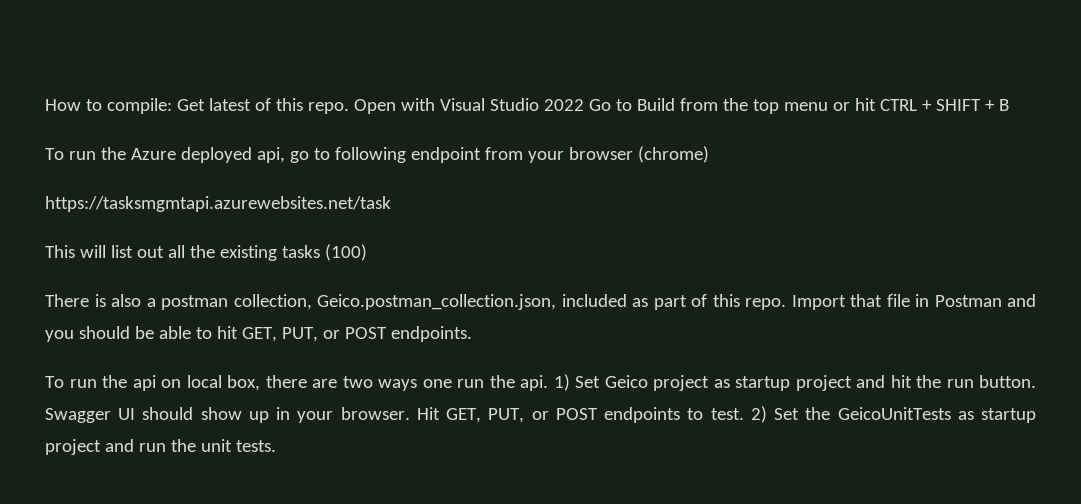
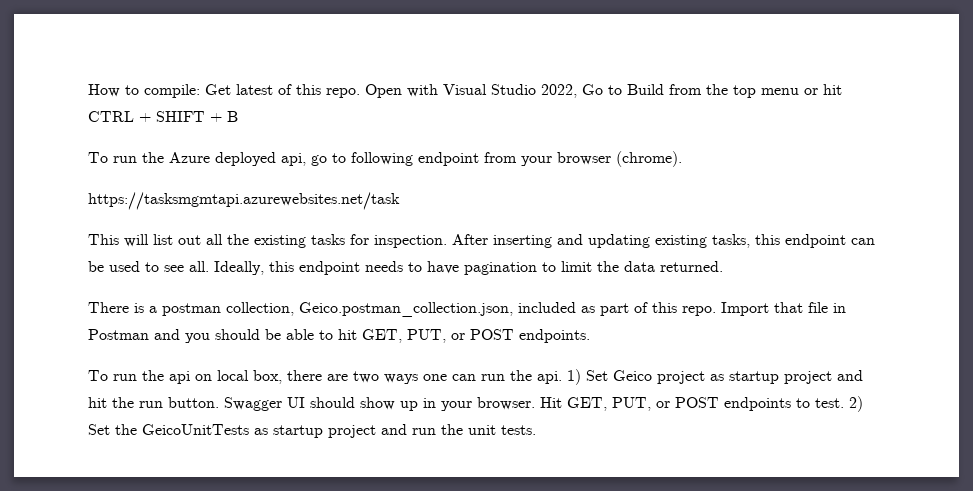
[543,99,584,111] 2022 -> [541,84,577,98] 2022,
[637,146,709,163] (chrome) -> [616,151,682,167] (chrome).
[324,244,367,261] (100) -> [350,234,875,248] [88,261,723,275] for inspection. After inserting and updating existing tasks, this endpoint can be used to see all. Ideally, this endpoint needs to have pagination to limit the data returned.
[111,294,141,307] also -> (144, 308) none
(452, 383) none -> [452,374,476,381] can

